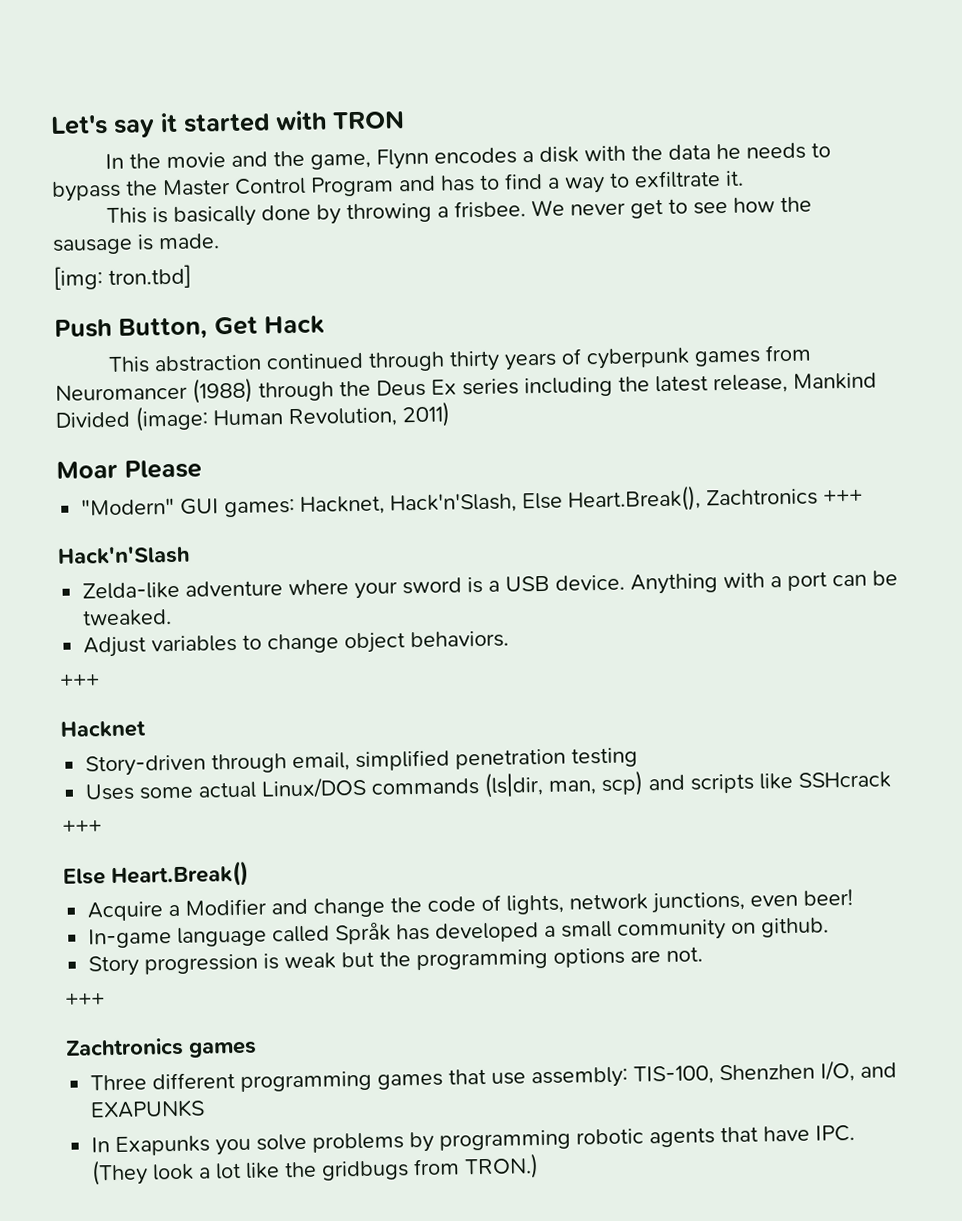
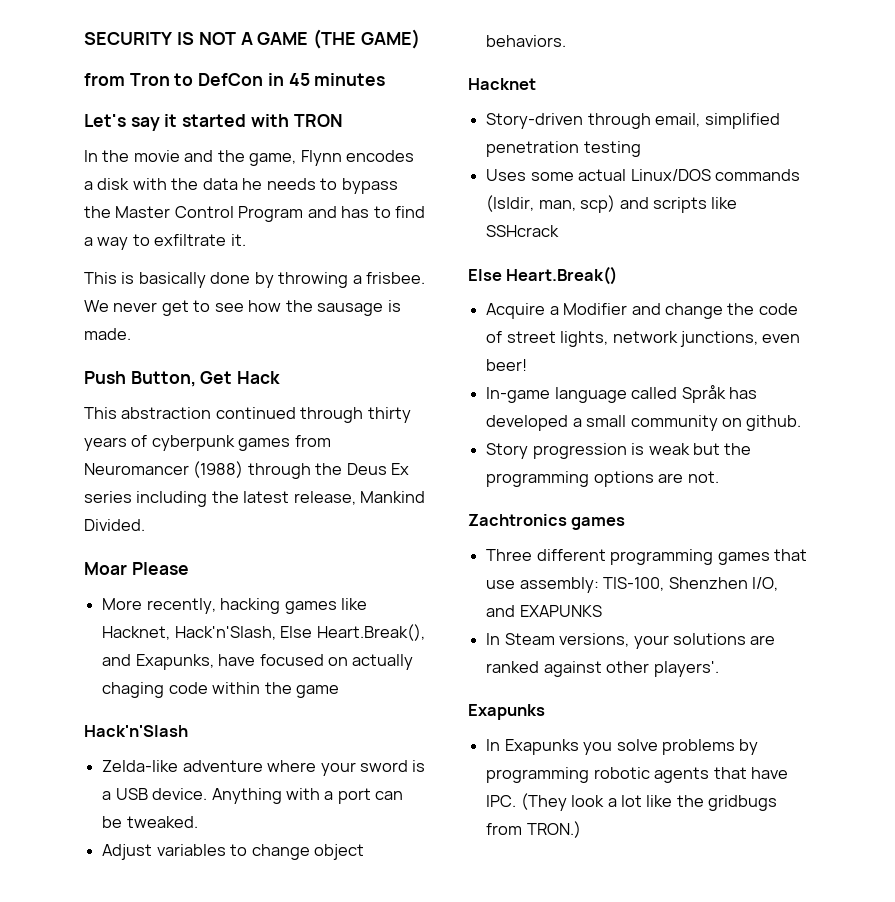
(50, 125) none -> [84,29,421,49] [84,73,386,86] SECURITY IS NOT A GAME (THE GAME) // from Tron to DefCon in 45 minutes //
[53,264,192,290] // [img: tron.tbd] -> (131, 334) none
[55,401,451,432] [56,459,202,479] [81,485,864,518] Divided (image: Human Revolution, 2011) // Moar Please // "Modern" GUI games: Hacknet, Hack'n'Slash, Else Heart.Break(), Zachtronics +++ -> [84,519,145,531] [84,562,189,575] [102,598,367,614] [102,624,425,641] [102,654,414,670] [102,682,339,698] Divided. // Moar Please // More recently, hacking games like Hacknet, Hack'n'Slash, Else Heart.Break(), and Exapunks, have focused on actually chaging code within the game
[59,673,100,688] // +++ -> (567, 41) none
[62,819,102,834] // +++ -> (560, 231) none
(502, 903) none -> [506,331,556,343] street
[65,992,105,1007] // +++ -> (719, 477) none
(206, 1109) none -> [486,633,776,649] [486,661,719,677] [468,704,545,720] // In Steam versions, your solutions are ranked against other players'. // Exapunks

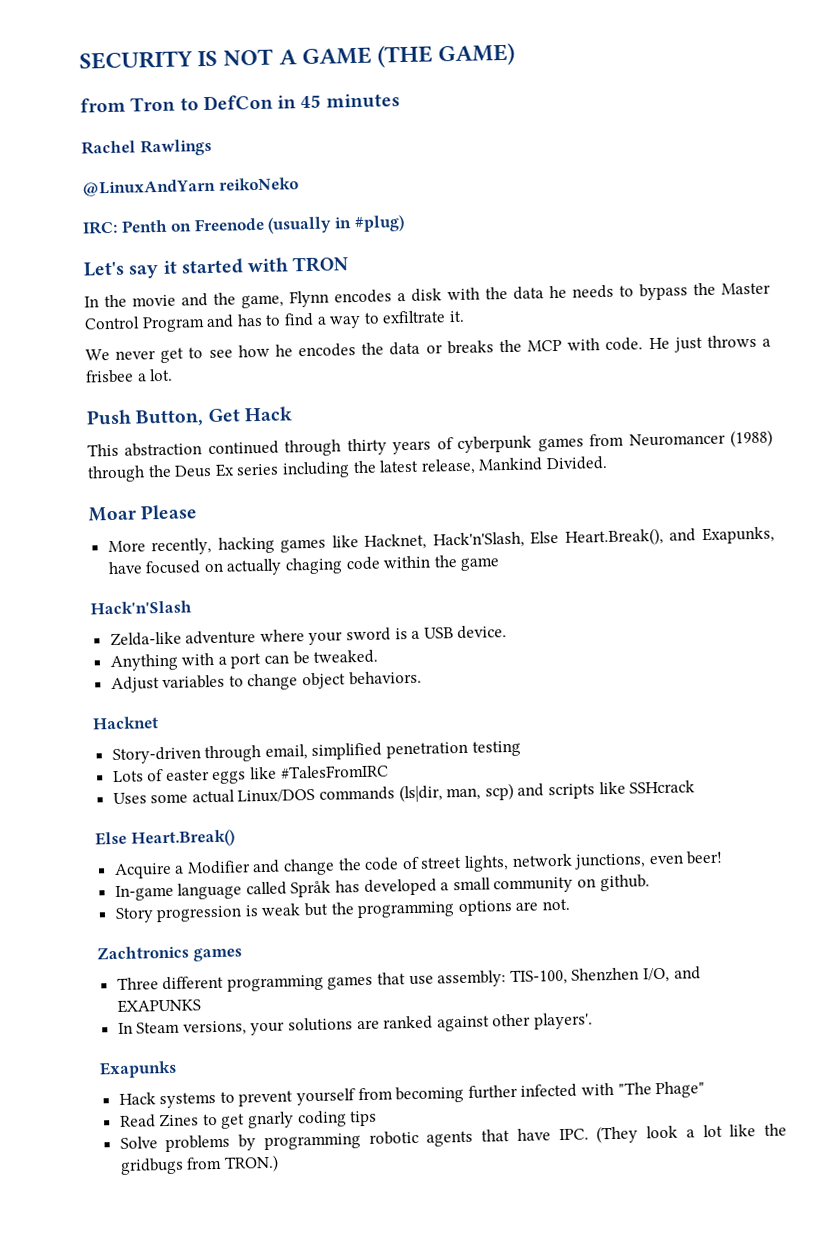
(386, 79) none -> [81,138,212,157] [82,177,299,197] [82,215,405,235] // Rachel Rawlings // @LinuxAndYarn reikoNeko // IRC: Penth on Freenode (usually in #plug)
[84,272,426,288] This is basically done by throwing a frisbee. -> (465, 316) none
[285,300,401,316] [84,328,131,340] the sausage is made. -> [274,334,771,358] [85,368,174,384] he encodes the data or breaks the MCP with code. He just throws a frisbee a lot.
(208, 794) none -> (508, 632) //
(641, 149) none -> [112,764,389,785] // Lots of easter eggs like #TalesFromIRC
[486,739,658,755] In Exapunks you solve -> [118,1081,706,1109] [119,1110,378,1129] [119,1136,158,1149] Hack systems to prevent yourself from becoming further infected with "The Phage" // Read Zines to get gnarly coding tips // Solve

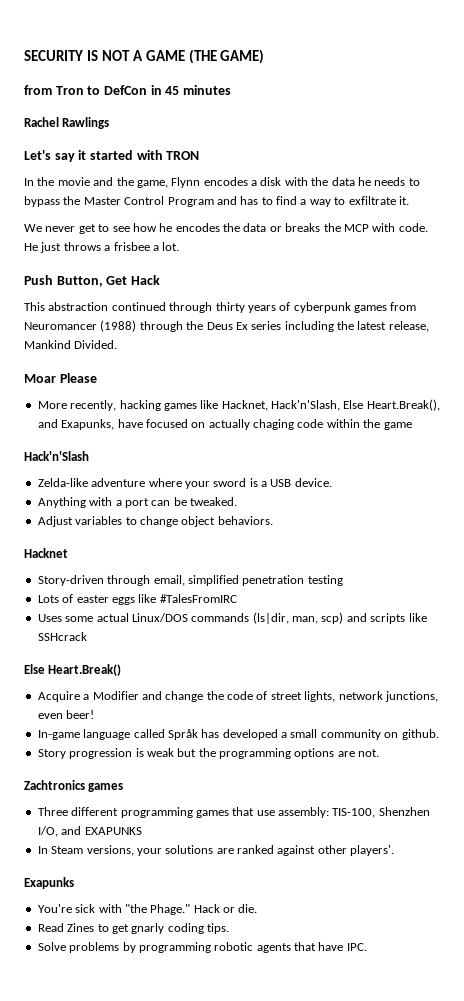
[82,177,299,197] [82,215,405,235] // @LinuxAndYarn reikoNeko // IRC: Penth on Freenode (usually in #plug) -> (110, 123) none
[118,1081,706,1109] Hack systems to prevent yourself from becoming further infected with "The Phage" -> [37,904,258,915] You're sick with "the Phage." Hack or die.
[349,1110,378,1127] tips -> [207,923,229,934] tips.
[596,1123,787,1144] [119,1154,279,1175] (They look a lot like the gridbugs from TRON.) -> (367, 947) none

